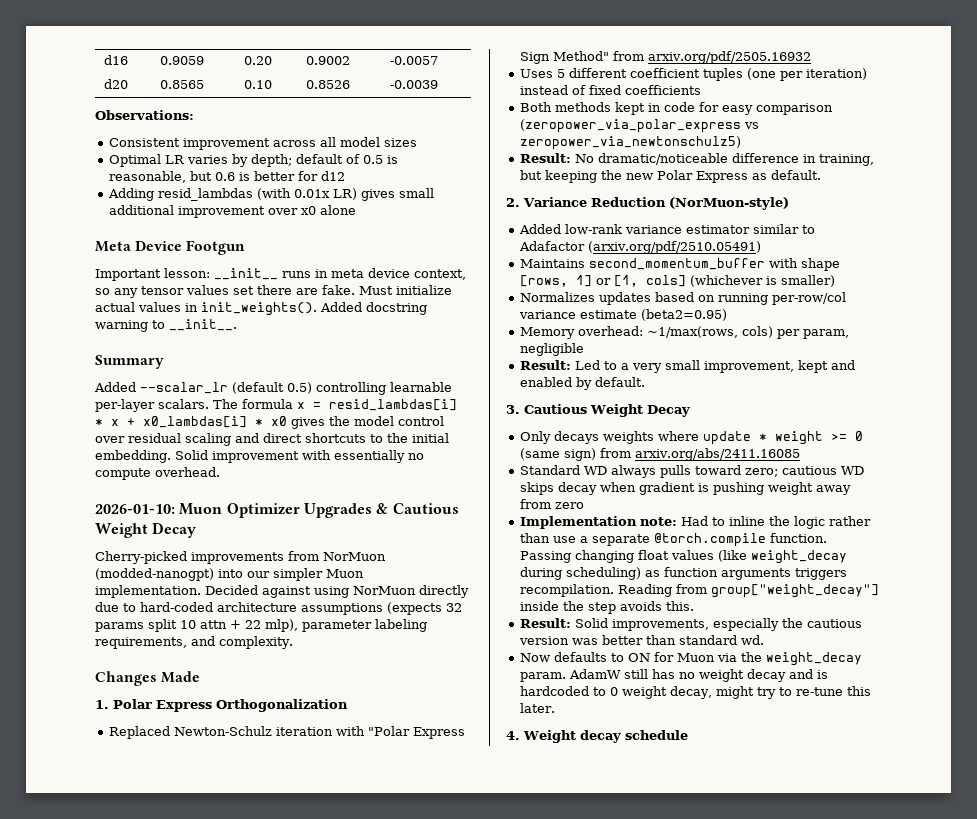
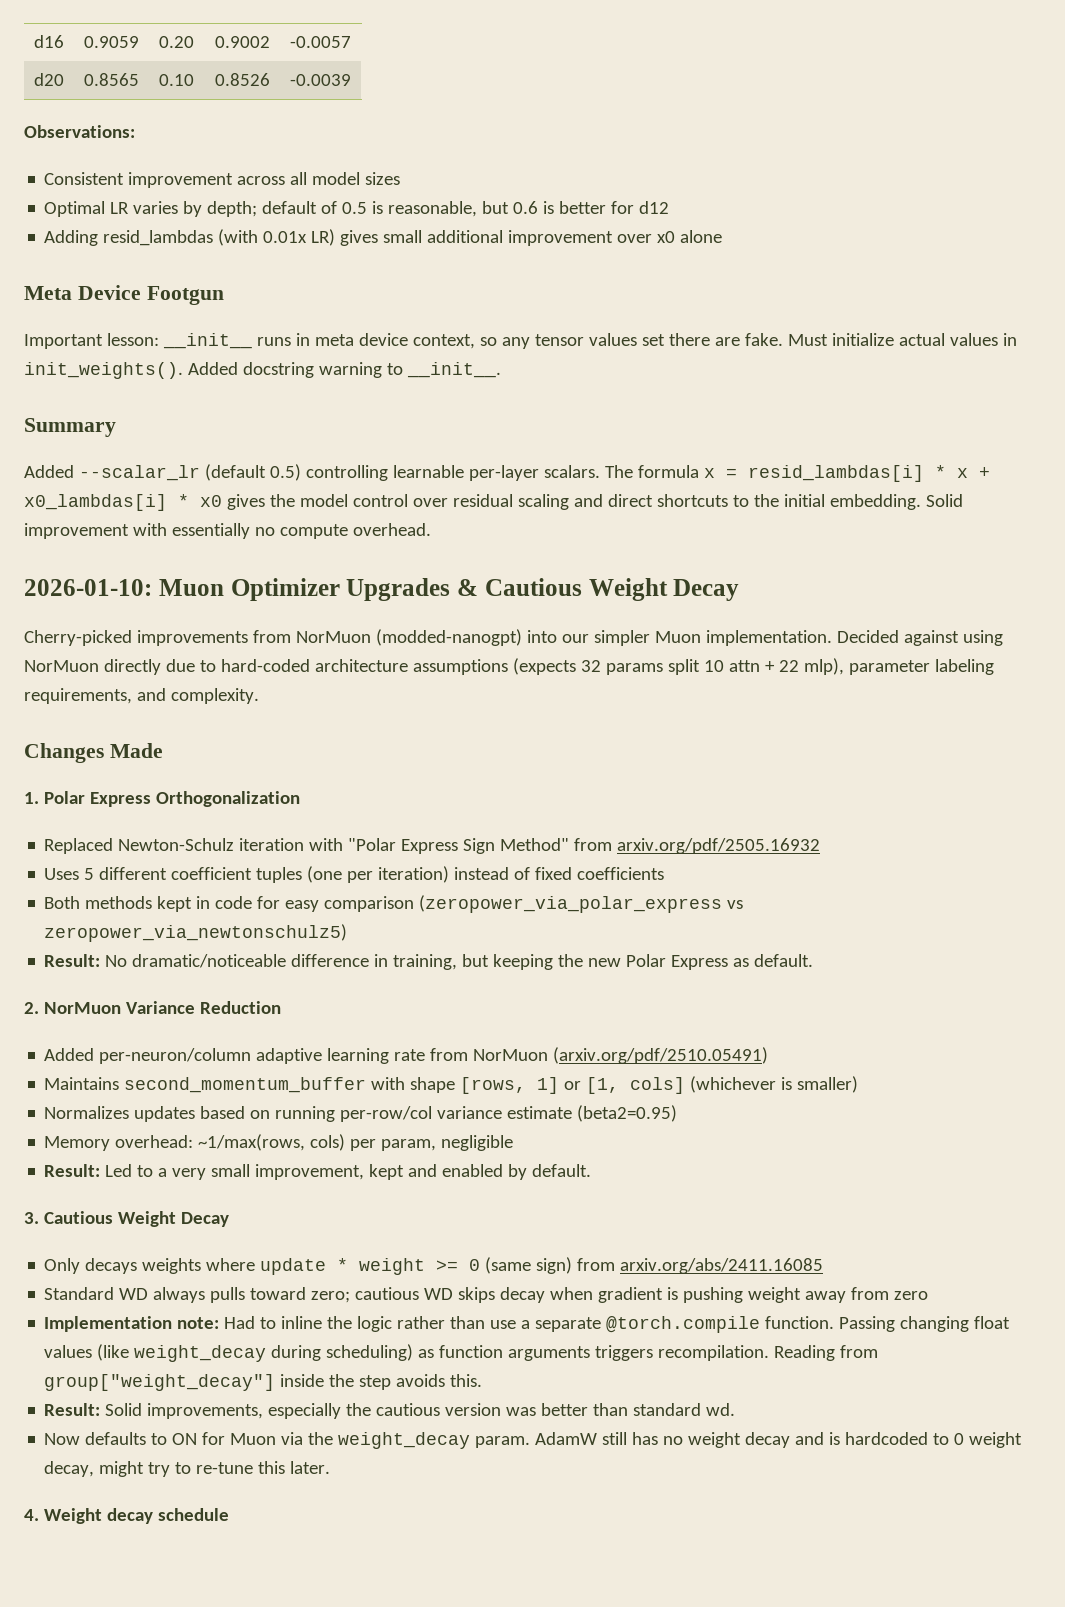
(520, 202) none -> [43,1002,121,1014] NorMuon
[668,197,789,210] [519,224,816,234] [519,241,586,251] (NorMuon-style) // Added low-rank variance estimator similar to Adafactor -> [44,1048,549,1064] // Added per-neuron/column adaptive learning rate from NorMuon

